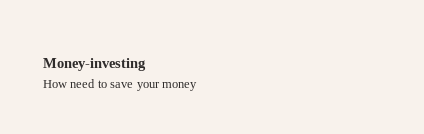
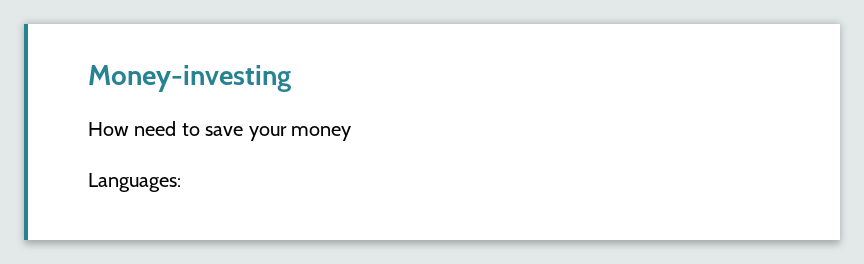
(197, 86) none -> [88,173,181,192] // Languages:

